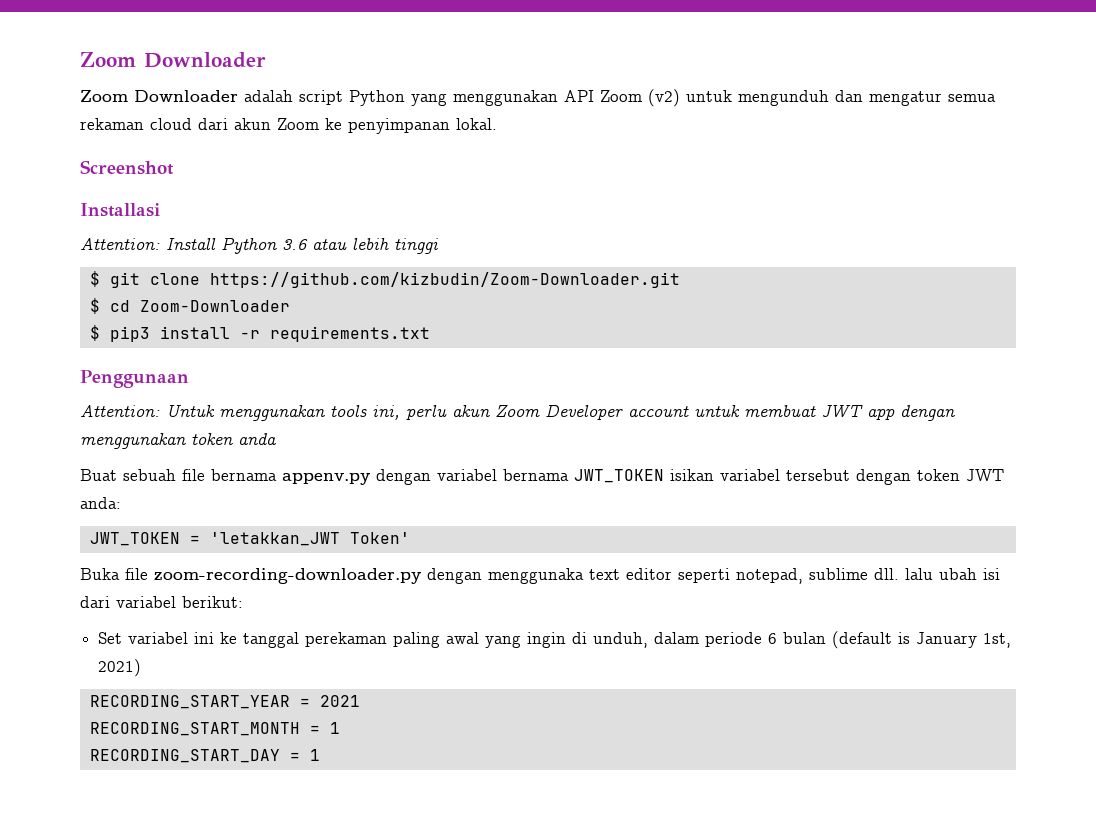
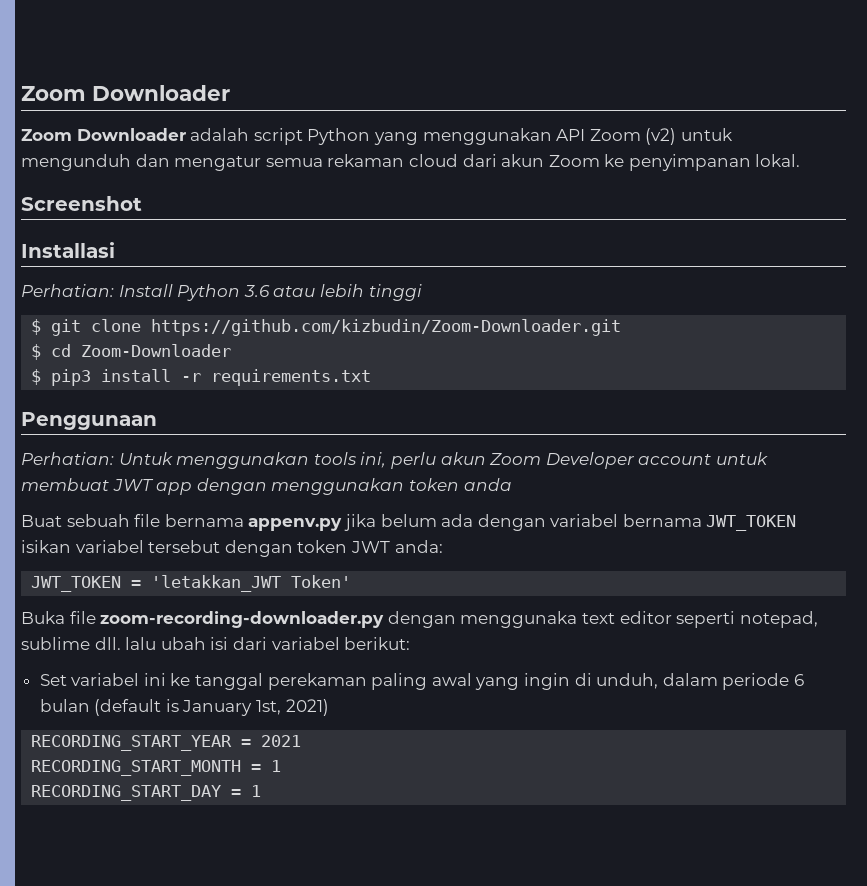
[80,238,160,250] Attention: -> [21,284,114,297] Perhatian:
[80,405,160,417] Attention: -> [21,452,114,465] Perhatian:
(370, 478) none -> [343,514,474,531] jika belum ada

